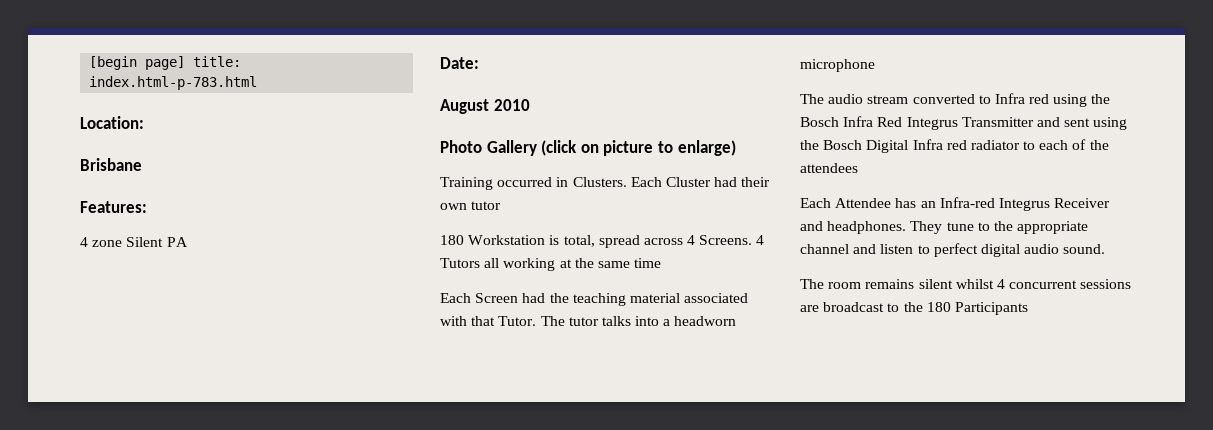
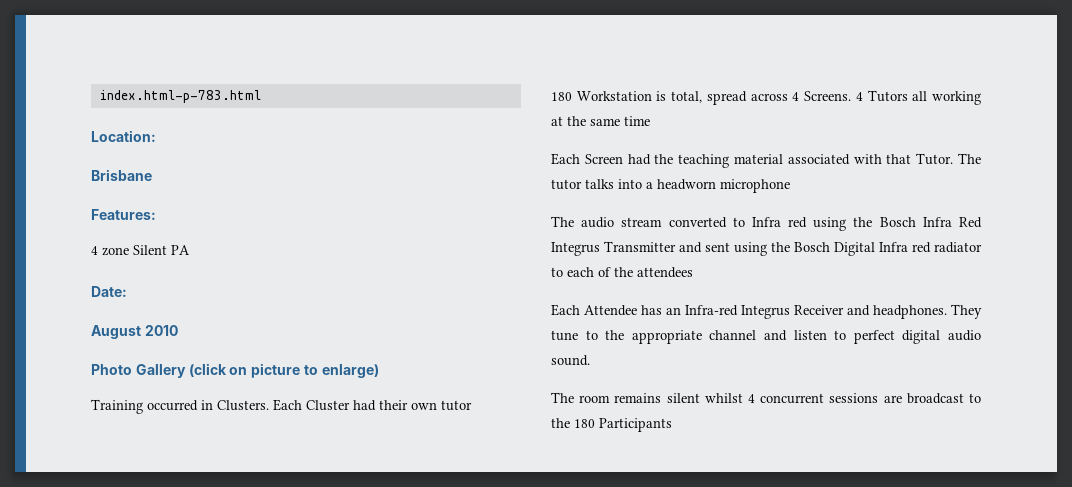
[89,56,242,70] [begin page] title: -> (99, 96) none

